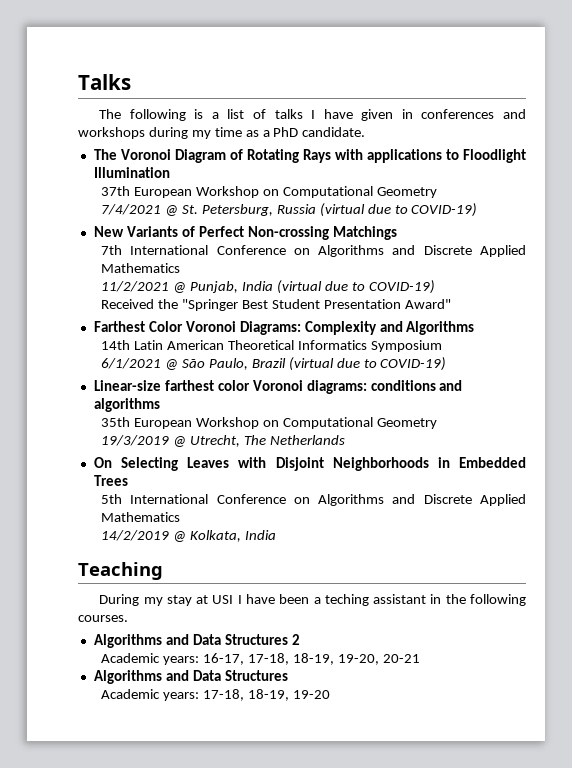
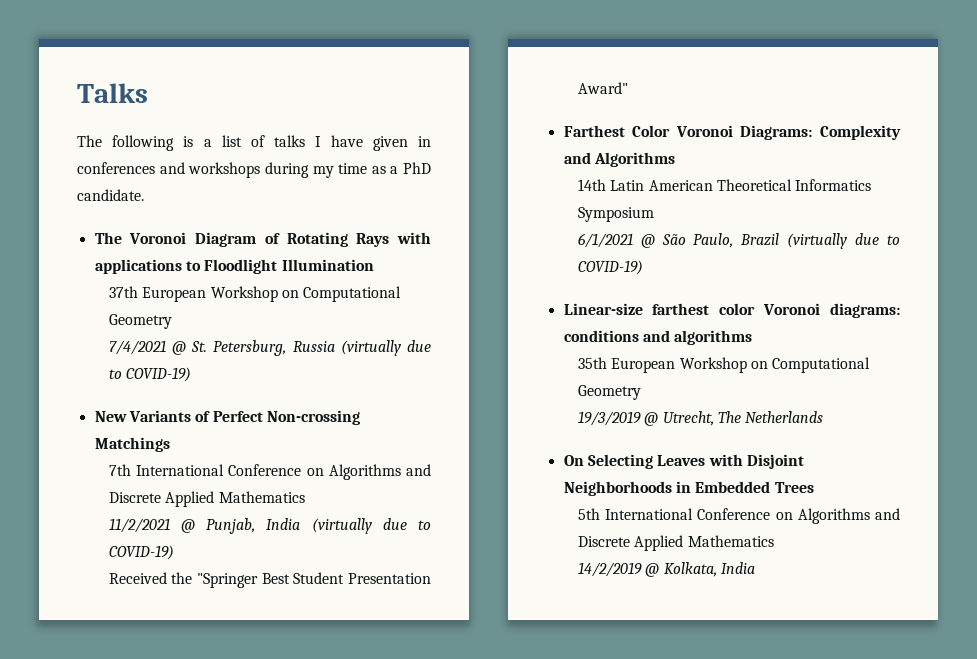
[319,203,365,217] (virtual -> [340,340,401,356] (virtually
[276,280,322,294] (virtual -> [311,518,372,534] (virtually
[288,357,334,371] (virtual -> [787,233,848,249] (virtually
[78,562,163,580] [99,594,527,606] [78,615,128,622] [93,634,300,648] [101,653,420,665] [93,670,288,684] [101,689,330,701] // Teaching // During my stay at USI I have been a teching assistant in the following courses. // Algorithms and Data Structures 2 // Academic years: 16-17, 17-18, 18-19, 19-20, 20-21 // Algorithms and Data Structures // Academic years: 17-18, 18-19, 19-20 -> (755, 568) none

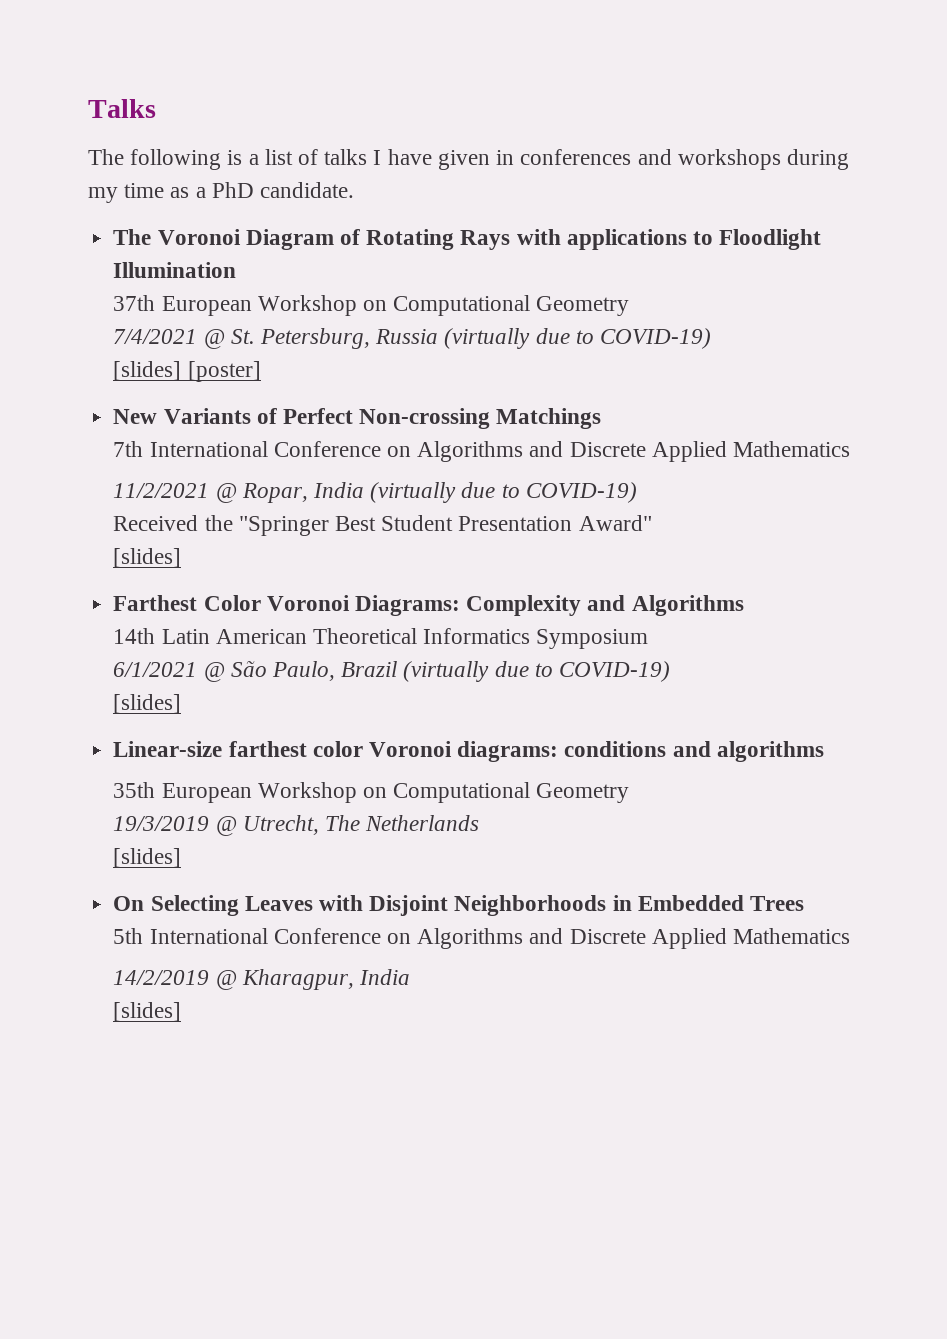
(192, 374) none -> [113,361,261,382] // [slides] [poster]
[206,518,256,534] Punjab, -> [241,483,308,503] Ropar,
(628, 88) none -> [113,548,182,568] // [slides]
(643, 267) none -> [113,694,182,714] // [slides]
(824, 417) none -> [113,848,182,868] // [slides]
[663,562,755,577] Kolkata, India -> [241,969,411,990] [113,1002,182,1022] Kharagpur, India // [slides]

